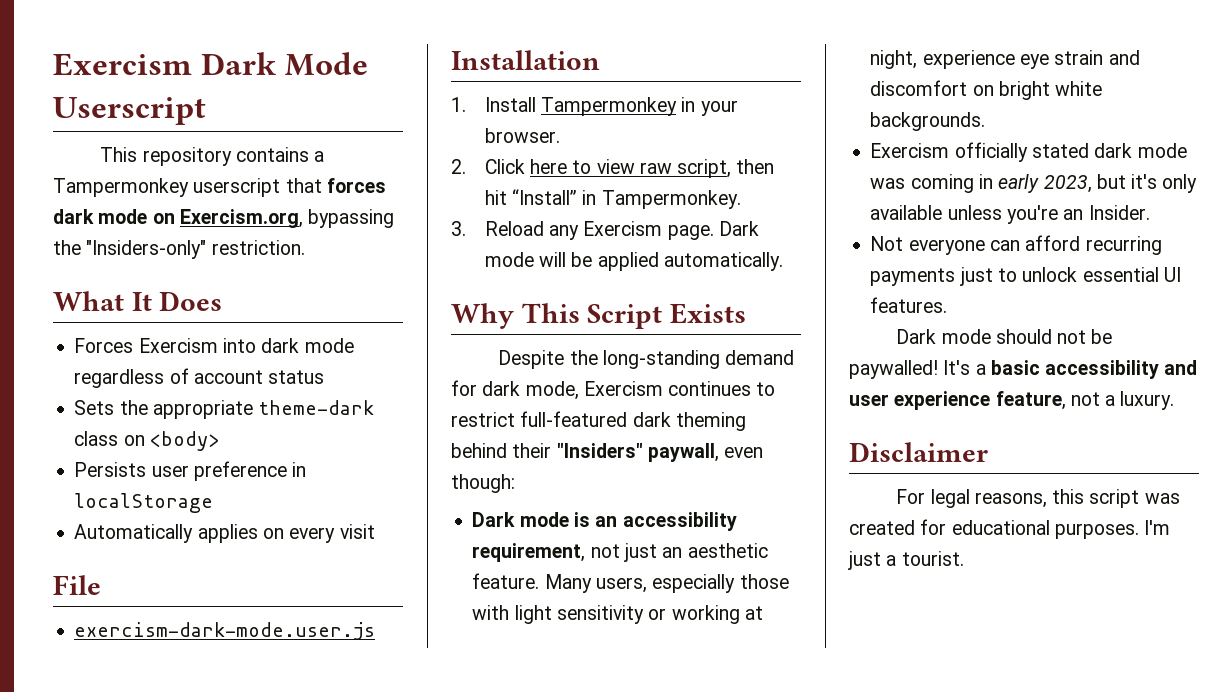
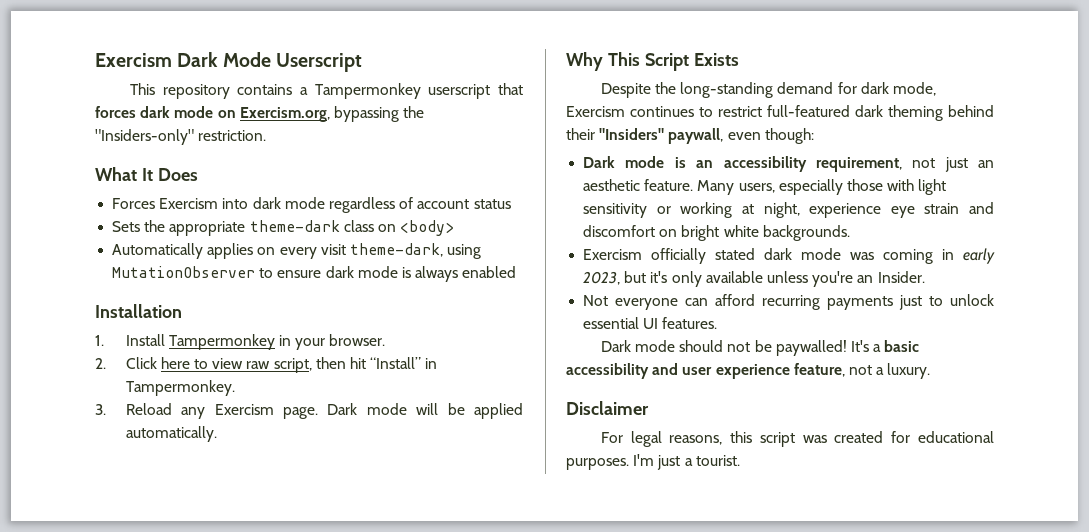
[74,461,307,481] [74,493,214,513] // Persists user preference in localStorage -> (455, 228) none
[53,575,101,595] [74,622,376,640] // File // exercism-dark-mode.user.js -> [349,243,482,259] [112,266,517,282] theme-dark, using MutationObserver to ensure dark mode is always enabled

